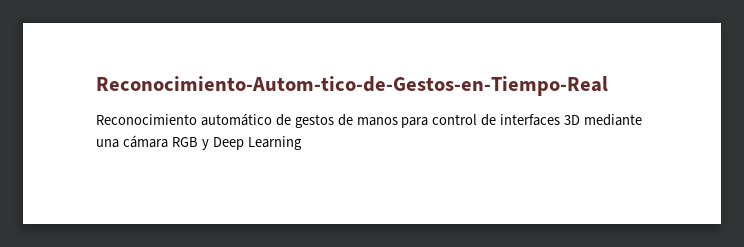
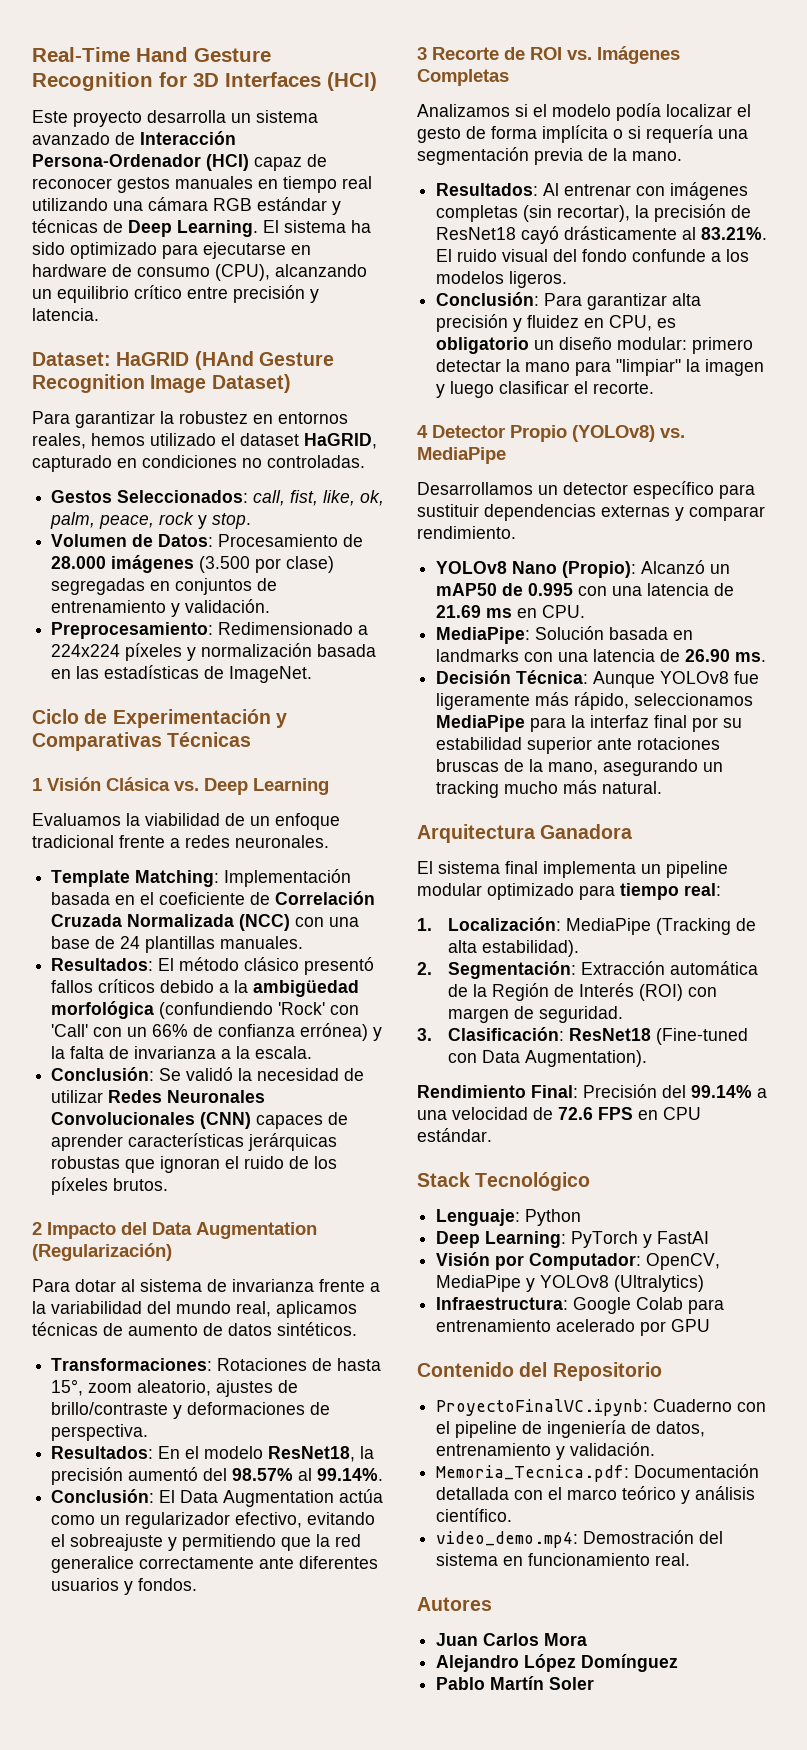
[96,76,608,96] [96,113,643,128] [96,135,302,150] Reconocimiento-Autom-tico-de-Gestos-en-Tiempo-Real // Reconocimiento automático de gestos de manos para control de interfaces 3D mediante una cámara RGB y Deep Learning -> [32,47,271,62] [32,72,377,91] [32,110,318,127] [32,131,236,145] [32,154,327,171] [32,176,372,193] [32,197,341,215] [32,219,371,237] [32,242,311,259] [32,264,367,281] [32,285,319,303] [32,308,99,321] [32,351,334,370] [32,374,291,393] [32,411,348,428] [32,433,377,449] [32,455,365,472] [51,490,385,506] [50,512,252,529] [51,534,364,547] [51,555,335,573] [51,578,278,595] [51,599,271,617] [51,622,369,639] [51,643,377,661] [51,665,313,683] [32,709,287,728] [32,732,252,751] [32,777,329,795] [32,813,340,830] [32,835,329,848] [51,869,352,887] [51,891,376,905] [51,914,360,931] [51,936,304,953] [51,957,375,975] [51,979,360,997] [51,1001,360,1019] [51,1023,383,1041] [51,1046,313,1059] [51,1067,365,1081] [51,1090,266,1103] [51,1112,349,1129] [51,1133,338,1151] [51,1156,338,1173] [51,1177,169,1195] [32,1222,317,1239] [32,1243,172,1261] [32,1279,380,1292] [32,1301,357,1318] [32,1322,357,1336] [51,1358,382,1371] [51,1379,299,1397] [51,1402,331,1419] [51,1424,149,1441] [51,1446,375,1462] [51,1467,384,1485] [51,1489,384,1507] [51,1512,376,1529] [51,1534,362,1551] [51,1556,379,1573] [51,1578,198,1595] [417,46,680,64] [417,69,509,86] [417,103,751,121] [417,125,748,143] [417,147,682,165] [436,182,749,200] [436,204,752,222] [436,226,768,244] [436,249,750,262] [436,271,568,288] [436,292,702,310] [436,314,677,332] [436,336,754,354] [436,359,765,376] [436,381,655,398] [417,425,685,442] [417,447,506,464] [417,481,755,499] [417,504,765,521] [417,526,516,539] [436,560,731,578] [436,583,735,596] [436,605,586,618] [436,626,694,644] [436,649,767,662] [436,670,760,688] [436,692,754,710] [436,715,743,732] [436,737,721,754] [436,759,724,776] [436,780,663,798] [417,824,633,843] [417,861,728,878] [417,883,721,900] [417,917,757,935] [448,940,580,957] [417,961,759,979] [448,983,718,1001] [448,1006,624,1023] [417,1027,749,1045] [448,1050,648,1067] [417,1084,767,1098] [417,1107,701,1120] [417,1128,492,1142] [417,1172,591,1191] [436,1209,582,1226] [436,1231,710,1248] [436,1252,721,1270] [436,1275,705,1292] [436,1297,725,1314] [436,1319,711,1336] [417,1362,662,1381] [436,1399,767,1416] [436,1420,706,1438] [436,1442,656,1460] [436,1464,760,1482] [436,1486,756,1504] [436,1508,513,1522] [436,1530,724,1548] [436,1553,691,1566] [417,1597,492,1611] [436,1633,588,1646] [436,1654,679,1672] [436,1676,595,1690] Real-Time Hand Gesture Recognition for 3D Interfaces (HCI) // Este proyecto desarrolla un sistema avanzado de Interacción Persona-Ordenador (HCI) capaz de reconocer gestos manuales en tiempo real utilizando una cámara RGB estándar y técnicas de Deep Learning. El sistema ha sido optimizado para ejecutarse en hardware de consumo (CPU), alcanzando un equilibrio crítico entre precisión y latencia. // Dataset: HaGRID (HAnd Gesture Recognition Image Dataset) // Para garantizar la robustez en entornos reales, hemos utilizado el dataset HaGRID, capturado en condiciones no controladas. // Gestos Seleccionados: call, fist, like, ok, palm, peace, rock y stop. // Volumen de Datos: Procesamiento de 28.000 imágenes (3.500 por clase) segregadas en conjuntos de entrenamiento y validación. // Preprocesamiento: Redimensionado a 224x224 píxeles y normalización basada en las estadísticas de ImageNet. // Ciclo de Experimentación y Comparativas Técnicas // 1 Visión Clásica vs. Deep Learning // Evaluamos la viabilidad de un enfoque tradicional frente a redes neuronales. // Template Matching: Implementación basada en el coeficiente de Correlación Cruzada Normalizada (NCC) con una base de 24 plantillas manuales. // Resultados: El método clásico presentó fallos críticos debido a la ambigüedad morfológica (confundiendo 'Rock' con 'Call' con un 66% de confianza errónea) y la falta de invarianza a la escala. // Conclusión: Se validó la necesidad de utilizar Redes Neuronales Convolucionales (CNN) capaces de aprender características jerárquicas robustas que ignoran el ruido de los píxeles brutos. // 2 Impacto del Data Augmentation (Regularización) // Para dotar al sistema de invarianza frente a la variabilidad del mundo real, aplicamos técnicas de aumento de datos sintéticos. // Transformaciones: Rotaciones de hasta 15°, zoom aleatorio, ajustes de brillo/contraste y deformaciones de perspectiva. // Resultados: En el modelo ResNet18, la precisión aumentó del 98.57% al 99.14%. // Conclusión: El Data Augmentation actúa como un regularizador efectivo, evitando el sobreajuste y permitiendo que la red generalice correctamente ante diferentes usuarios y fondos. // 3 Recorte de ROI vs. Imágenes Completas // Analizamos si el modelo podía localizar el gesto de forma implícita o si requería una segmentación previa de la mano. // Resultados: Al entrenar con imágenes completas (sin recortar), la precisión de ResNet18 cayó drásticamente al 83.21%. El ruido visual del fondo confunde a los modelos ligeros. // Conclusión: Para garantizar alta precisión y fluidez en CPU, es obligatorio un diseño modular: primero detectar la mano para "limpiar" la imagen y luego clasificar el recorte. // 4 Detector Propio (YOLOv8) vs. MediaPipe // Desarrollamos un detector específico para sustituir dependencias externas y comparar rendimiento. // YOLOv8 Nano (Propio): Alcanzó un mAP50 de 0.995 con una latencia de 21.69 ms en CPU. // MediaPipe: Solución basada en landmarks con una latencia de 26.90 ms. // Decisión Técnica: Aunque YOLOv8 fue ligeramente más rápido, seleccionamos MediaPipe para la interfaz final por su estabilidad superior ante rotaciones bruscas de la mano, asegurando un tracking mucho más natural. // Arquitectura Ganadora // El sistema final implementa un pipeline modular optimizado para tiempo real: // 1. Localización: MediaPipe (Tracking de alta estabilidad). // 2. Segmentación: Extracción automática de la Región de Interés (ROI) con margen de seguridad. // 3. Clasificación: ResNet18 (Fine-tuned con Data Augmentation). // Rendimiento Final: Precisión del 99.14% a una velocidad de 72.6 FPS en CPU estándar. // Stack Tecnológico // Lenguaje: Python // Deep Learning: PyTorch y FastAI // Visión por Computador: OpenCV, MediaPipe y YOLOv8 (Ultralytics) // Infraestructura: Google Colab para entrenamiento acelerado por GPU // Contenido del Repositorio // ProyectoFinalVC.ipynb: Cuaderno con el pipeline de ingeniería de datos, entrenamiento y validación. // Memoria_Tecnica.pdf: Documentación detallada con el marco teórico y análisis científico. // video_demo.mp4: Demostración del sistema en funcionamiento real. // Autores // Juan Carlos Mora // Alejandro López Domínguez // Pablo Martín Soler

